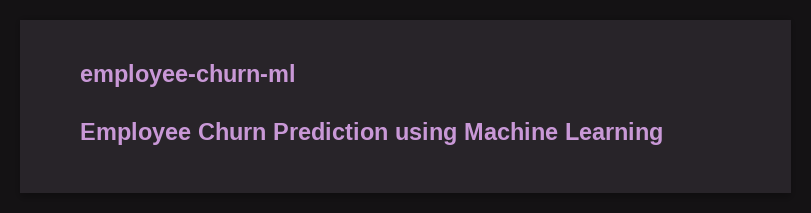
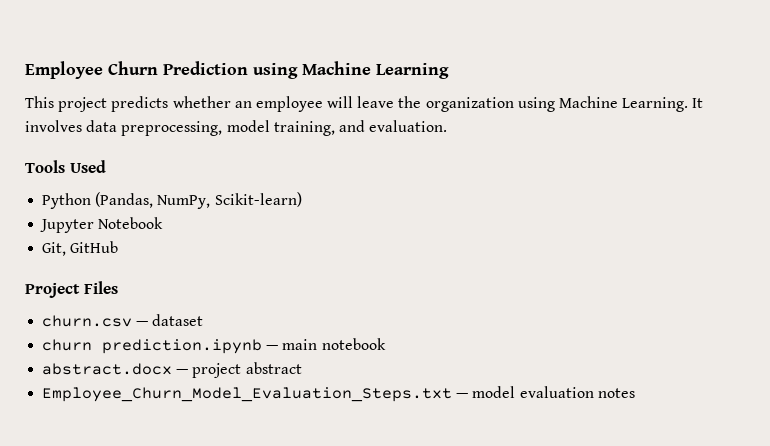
[80,64,296,87] employee-churn-ml // -> (25, 70) none
(663, 133) none -> [25,96,704,112] [25,120,448,136] [25,160,106,173] [42,192,302,209] [40,217,164,233] [42,241,119,256] [25,281,118,298] [42,314,204,327] [42,338,386,354] [42,362,302,378] [42,386,635,402] // This project predicts whether an employee will leave the organization using Machine Learning. It involves data preprocessing, model training, and evaluation. // Tools Used // Python (Pandas, NumPy, Scikit-learn) // Jupyter Notebook // Git, GitHub // Project Files // churn.csv — dataset // churn prediction.ipynb — main notebook // abstract.docx — project abstract // Employee_Churn_Model_Evaluation_Steps.txt — model evaluation notes

